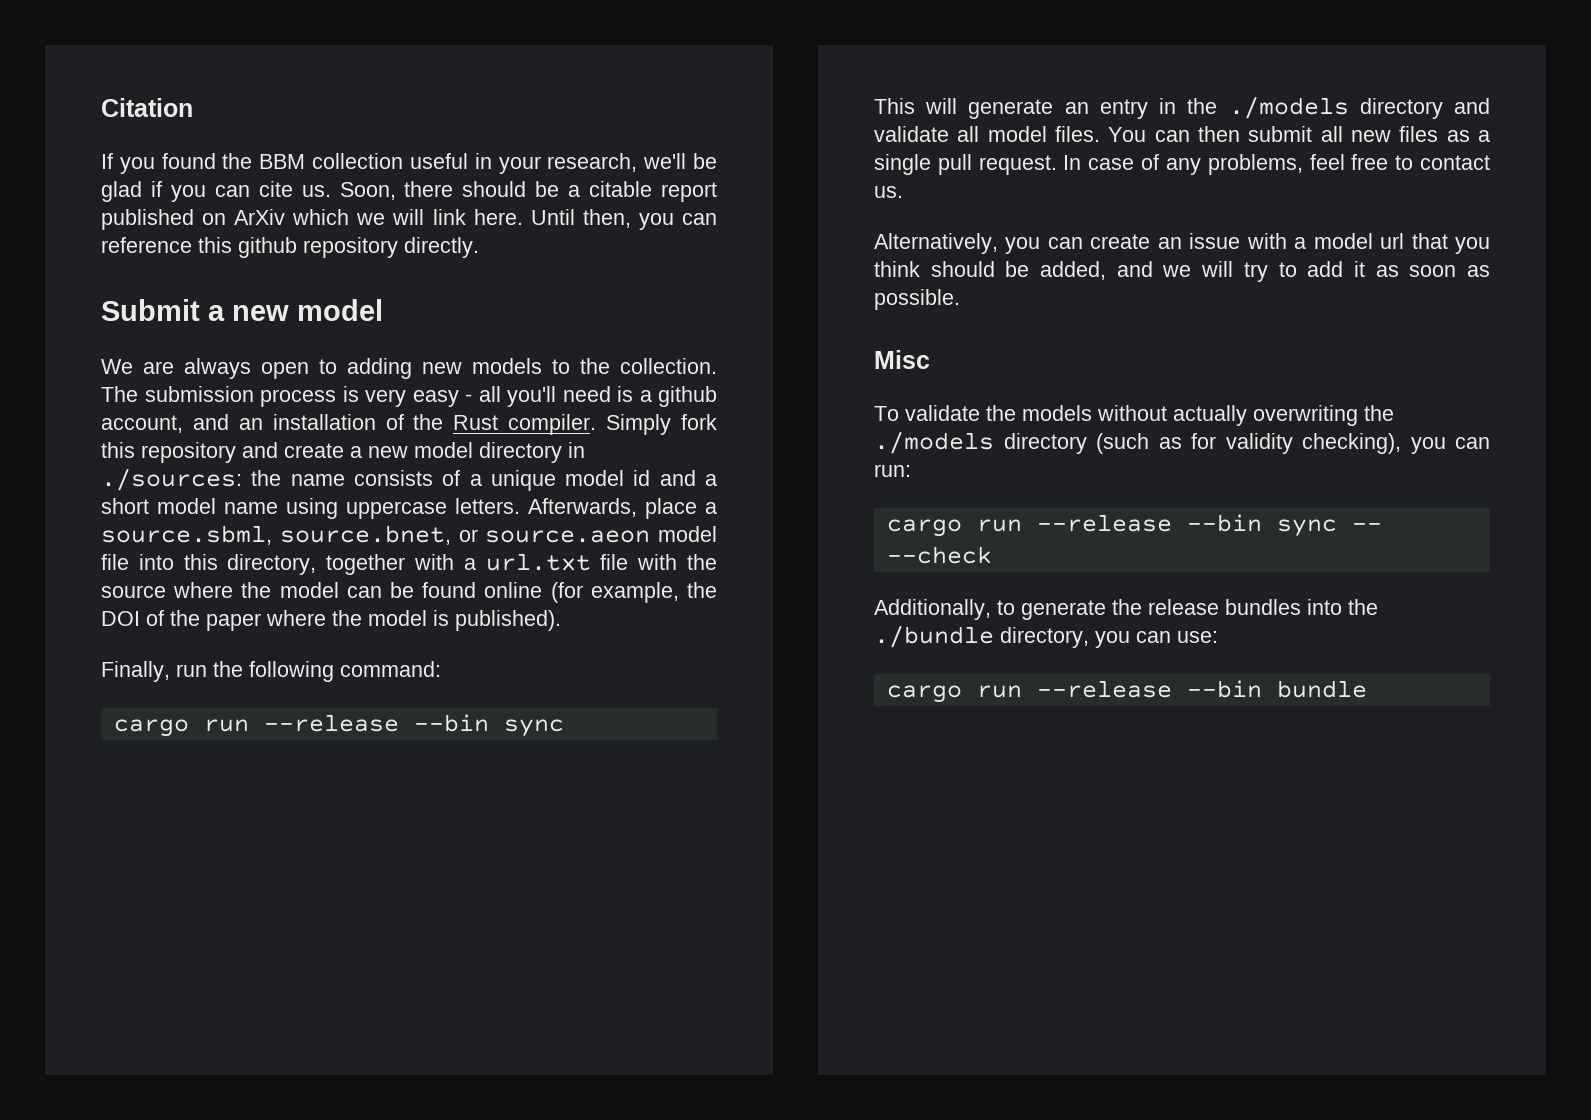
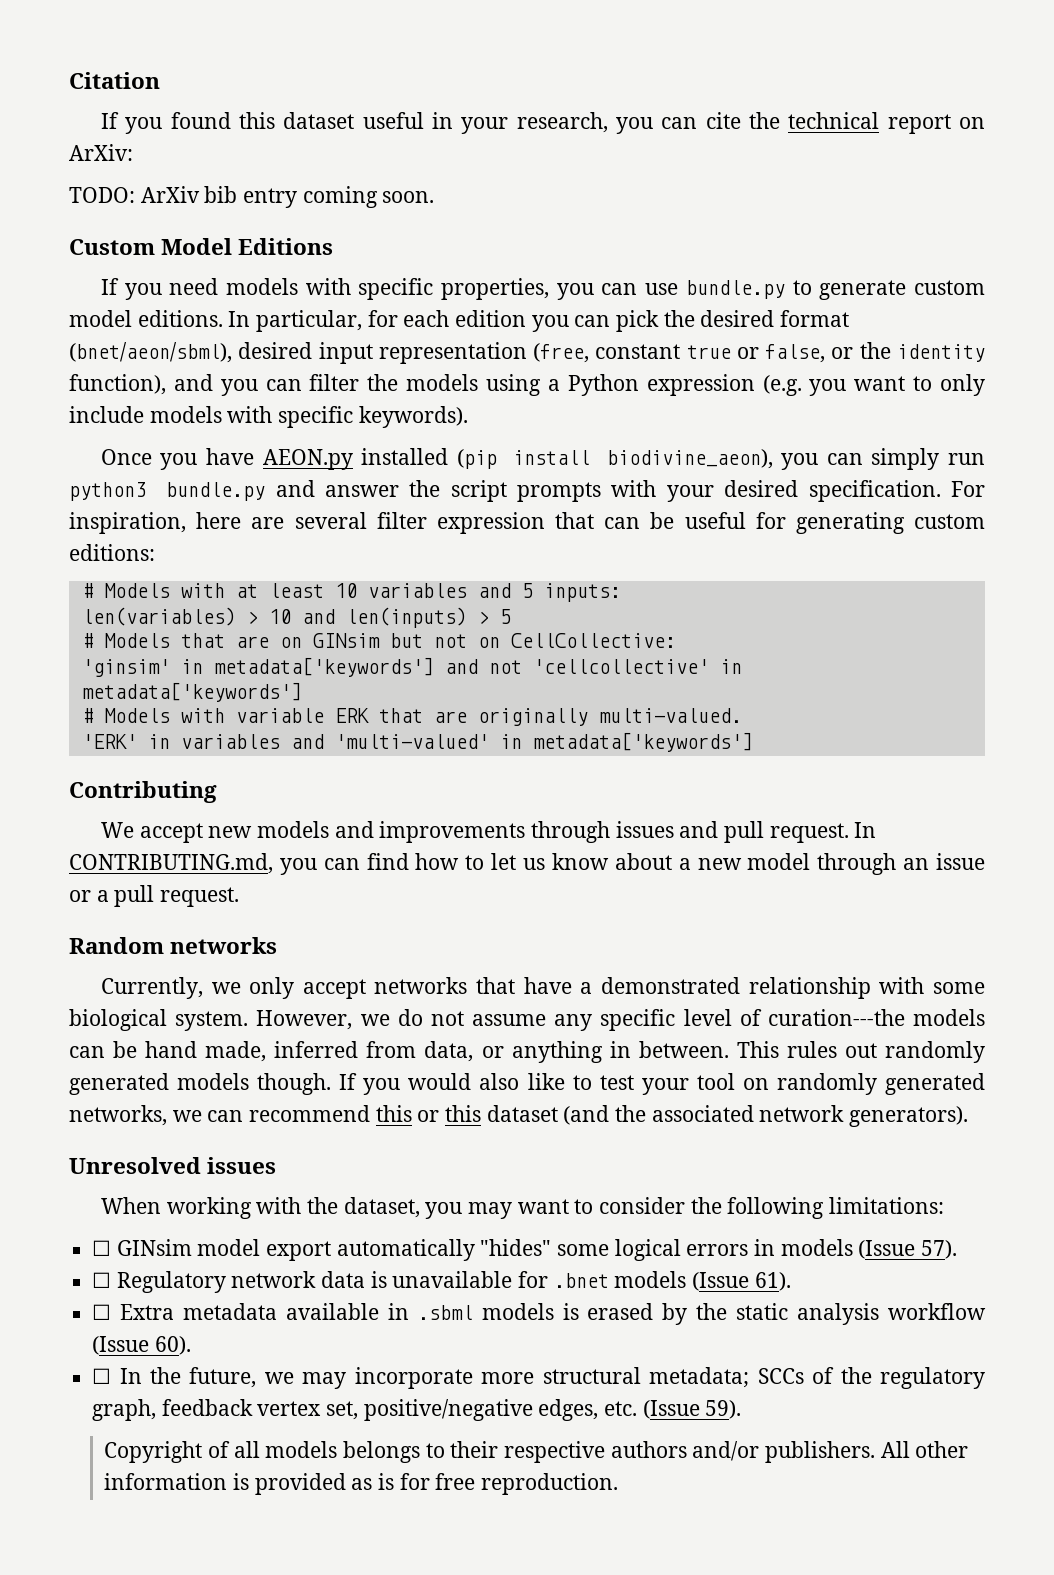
[222,153,404,169] the BBM collection -> [238,112,355,129] this dataset
[643,153,717,169] [101,181,718,202] [101,209,717,230] [101,237,479,258] [101,299,383,321] [101,358,717,379] [101,386,717,407] [101,414,718,435] [101,442,585,463] [101,468,717,491] [101,498,717,519] [101,525,717,545] [101,553,717,575] [101,582,717,603] [101,610,561,631] [101,661,441,682] [113,714,564,737] [874,96,1490,119] [874,126,1490,142] [874,154,1490,175] [874,186,903,198] [874,233,1490,254] [874,261,1490,282] [874,289,960,310] [874,350,930,369] [874,405,1394,426] [874,431,1490,454] [874,464,911,477] [886,514,1382,537] [886,546,992,564] [874,599,1378,620] [874,625,1218,648] [886,680,1367,703] we'll be glad if you can cite us. Soon, there should be a citable report published on ArXiv which we will link here. Until then, you can reference this github repository directly. // Submit a new model // We are always open to adding new models to the collection. The submission process is very easy - all you'll need is a github account, and an installation of the Rust compiler. Simply fork this repository and create a new model directory in ./sources: the name consists of a unique model id and a short model name using uppercase letters. Afterwards, place a source.sbml, source.bnet, or source.aeon model file into this directory, together with a url.txt file with the source where the model can be found online (for example, the DOI of the paper where the model is published). // Finally, run the following command: // cargo run --release --bin sync // This will generate an entry in the ./models directory and validate all model files. You can then submit all new files as a single pull request. In case of any problems, feel free to contact us. // Alternatively, you can create an issue with a model url that you think should be added, and we will try to add it as soon as possible. // Misc // To validate the models without actually overwriting the ./models directory (such as for validity checking), you can run: // cargo run --release --bin sync -- --check // Additionally, to generate the release bundles into the ./bundle directory, you can use: // cargo run --release --bin bundle -> [615,112,985,134] [69,144,133,161] [69,186,435,208] [69,238,334,255] [100,278,986,300] [69,310,850,332] [69,342,985,364] [69,374,986,396] [69,406,468,428] [100,448,985,470] [69,480,985,502] [69,512,985,534] [69,544,155,561] [81,583,621,602] [81,607,511,628] [81,633,676,648] [81,657,742,677] [81,682,302,702] [81,708,742,726] [81,732,753,752] [69,781,217,803] [100,821,877,843] [69,853,986,875] [69,885,240,907] [69,937,278,954] [100,977,986,999] [69,1009,985,1031] [69,1041,985,1063] [69,1073,985,1095] [69,1105,969,1127] [69,1157,277,1174] [100,1197,944,1219] [92,1239,958,1261] [92,1271,791,1293] [92,1303,986,1325] [92,1336,191,1355] [92,1367,985,1389] [92,1399,742,1421] [104,1441,969,1463] [104,1473,619,1495] you can cite the technical report on ArXiv: // TODO: ArXiv bib entry coming soon. // Custom Model Editions // If you need models with specific properties, you can use bundle.py to generate custom model editions. In particular, for each edition you can pick the desired format (bnet/aeon/sbml), desired input representation (free, constant true or false, or the identity function), and you can filter the models using a Python expression (e.g. you want to only include models with specific keywords). // Once you have AEON.py installed (pip install biodivine_aeon), you can simply run python3 bundle.py and answer the script prompts with your desired specification. For inspiration, here are several filter expression that can be useful for generating custom editions: // # Models with at least 10 variables and 5 inputs: // len(variables) > 10 and len(inputs) > 5 // # Models that are on GINsim but not on CellCollective: // 'ginsim' in metadata['keywords'] and not 'cellcollective' in metadata['keywords'] // # Models with variable ERK that are originally multi-valued. // 'ERK' in variables and 'multi-valued' in metadata['keywords'] // Contributing // We accept new models and improvements through issues and pull request. In CONTRIBUTING.md, you can find how to let us know about a new model through an issue or a pull request. // Random networks // Currently, we only accept networks that have a demonstrated relationship with some biological system. However, we do not assume any specific level of curation---the models can be hand made, inferred from data, or anything in between. This rules out randomly generated models though. If you would also like to test your tool on randomly generated networks, we can recommend this or this dataset (and the associated network generators). // Unresolved issues // When working with the dataset, you may want to consider the following limitations: // ☐ GINsim model export automatically "hides" some logical errors in models (Issue 57). // ☐ Regulatory network data is unavailable for .bnet models (Issue 61). // ☐ Extra metadata available in .sbml models is erased by the static analysis workflow (Issue 60). // ☐ In the future, we may incorporate more structural metadata; SCCs of the regulatory graph, feedback vertex set, positive/negative edges, etc. (Issue 59). // Copyright of all models belongs to their respective authors and/or publishers. All other information is provided as is for free reproduction.

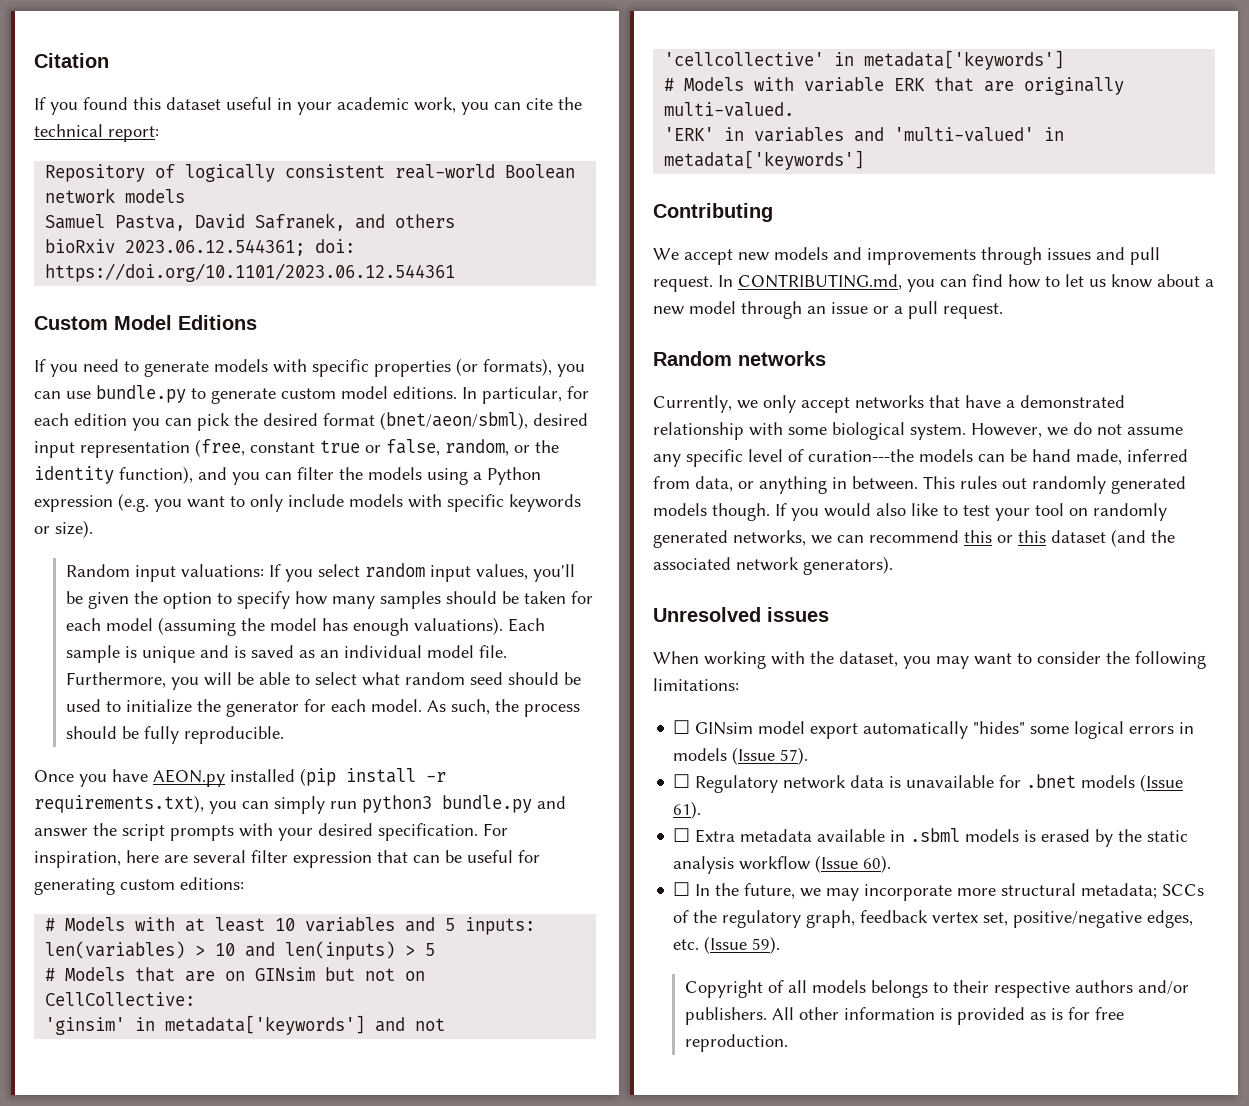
[516,112,608,133] research, -> [337,97,456,113] academic work,
[887,114,985,134] [69,144,133,161] [69,186,435,208] report on ArXiv: // TODO: ArXiv bib entry coming soon. -> [108,126,159,142] [45,164,576,182] [45,188,186,203] [45,213,456,231] [45,239,356,256] [45,263,456,282] report: // Repository of logically consistent real-world Boolean network models // Samuel Pastva, David Safranek, and others // bioRxiv 2023.06.12.544361; doi: https://doi.org/10.1101/2023.06.12.544361
[225,278,550,300] models with specific properties, -> [124,358,552,377] to generate models with specific properties (or formats),
(826, 353) none -> [445,439,509,456] random,
[358,406,468,428] keywords). -> [509,494,581,512] [34,520,93,538] [65,563,575,582] [65,591,593,609] [65,617,545,636] [65,645,507,663] [65,672,581,690] [65,699,580,717] [65,726,284,744] keywords or size). // Random input valuations: If you select random input values, you'll be given the option to specify how many samples should be taken for each model (assuming the model has enough valuations). Each sample is unique and is saved as an individual model file. Furthermore, you will be able to select what random seed should be used to initialize the generator for each model. As such, the process should be fully reproducible.
[606,449,773,469] biodivine_aeon), -> [426,772,446,782] [34,795,204,813] -r requirements.txt),

